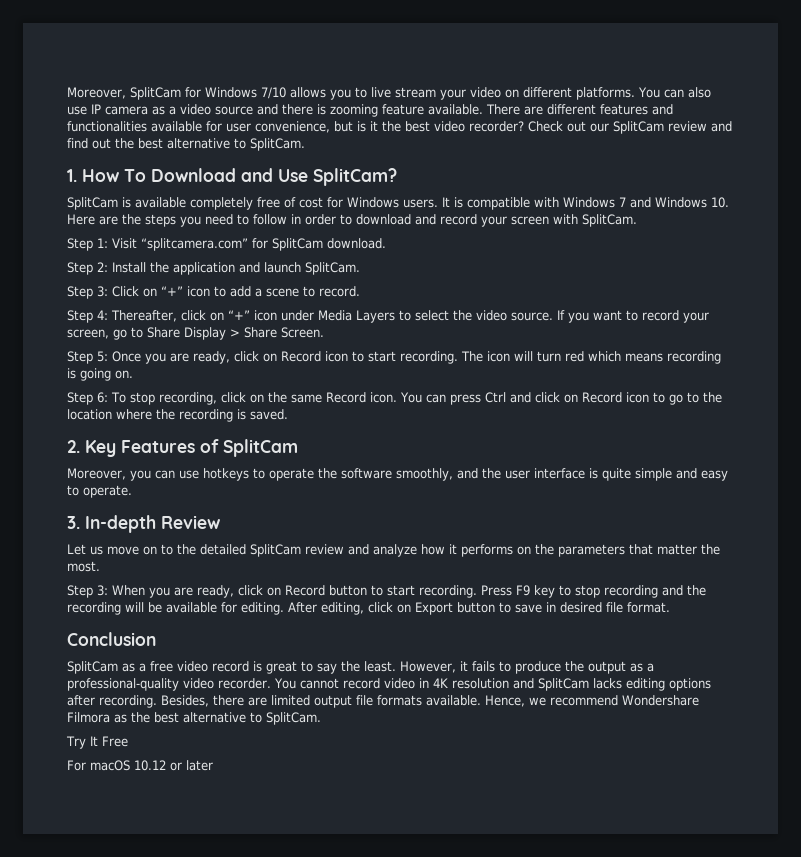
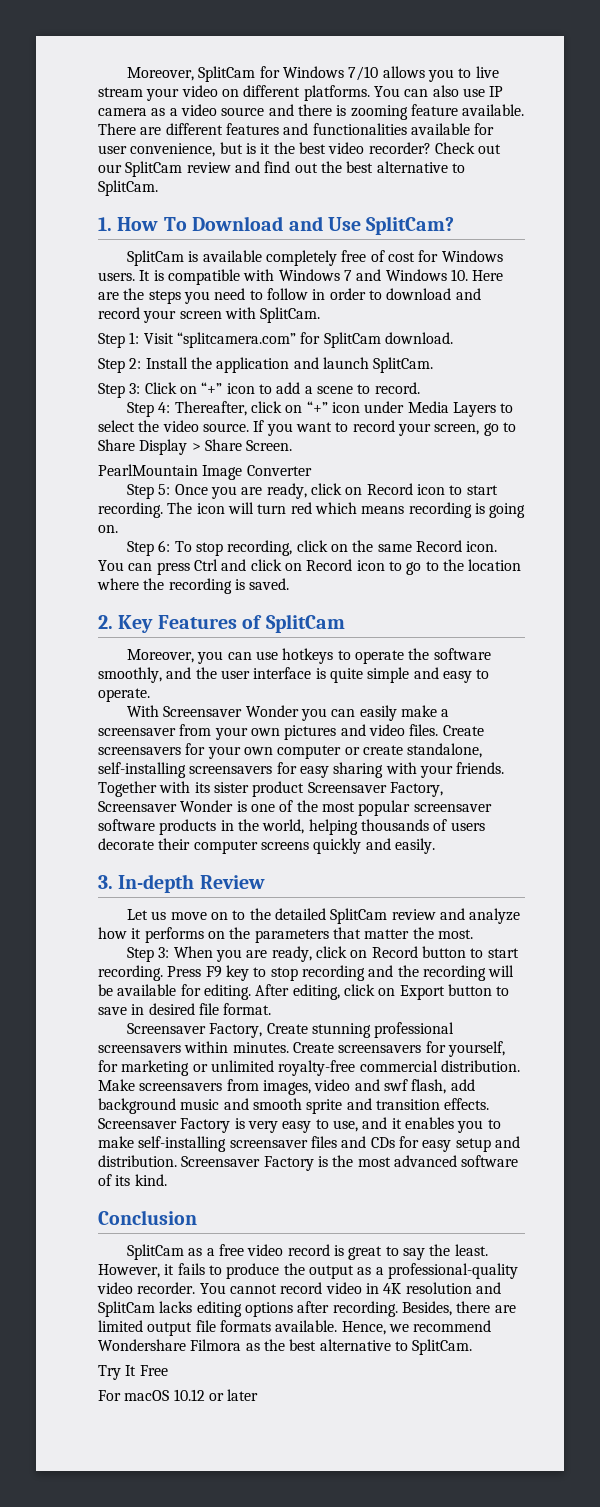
(324, 332) none -> [98,464,312,480] // PearlMountain Image Converter
(132, 491) none -> [127,705,450,721] [98,724,484,740] [98,743,483,759] [98,762,505,778] [98,781,443,797] [98,800,492,816] [98,819,485,835] [98,838,435,854] // With Screensaver Wonder you can easily make a screensaver from your own pictures and video files. Create screensavers for your own computer or create standalone, self-installing screensavers for easy sharing with your friends. Together with its sister product Screensaver Factory, Screensaver Wonder is one of the most popular screensaver software products in the world, helping thousands of users decorate their computer screens quickly and easily.
(670, 607) none -> [127,1022,455,1038] [98,1041,505,1057] [98,1060,520,1076] [98,1079,475,1095] [98,1098,490,1114] [98,1117,501,1133] [98,1136,520,1152] [98,1155,519,1171] [98,1174,167,1186] // Screensaver Factory, Create stunning professional screensavers within minutes. Create screensavers for yourself, for marketing or unlimited royalty-free commercial distribution. Make screensavers from images, video and swf flash, add background music and smooth sprite and transition effects. Screensaver Factory is very easy to use, and it enables you to make self-installing screensaver files and CDs for easy setup and distribution. Screensaver Factory is the most advanced software of its kind.

